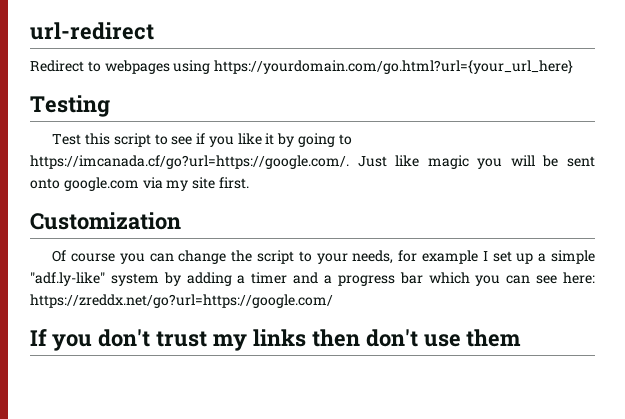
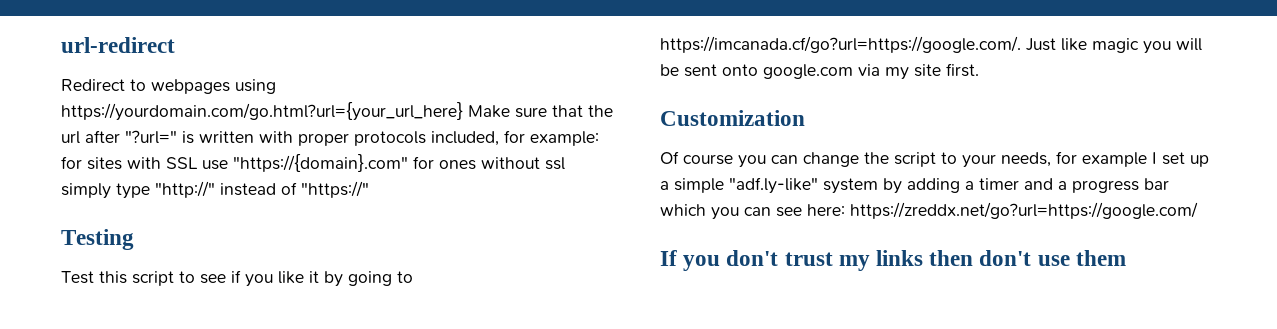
(574, 67) none -> [468,105,613,118] [61,130,599,146] [61,154,565,172] [61,181,369,199] Make sure that the url after "?url=" is written with proper protocols included, for example: for sites with SSL use "https://{domain}.com" for ones without ssl simply type "http://" instead of "https://"

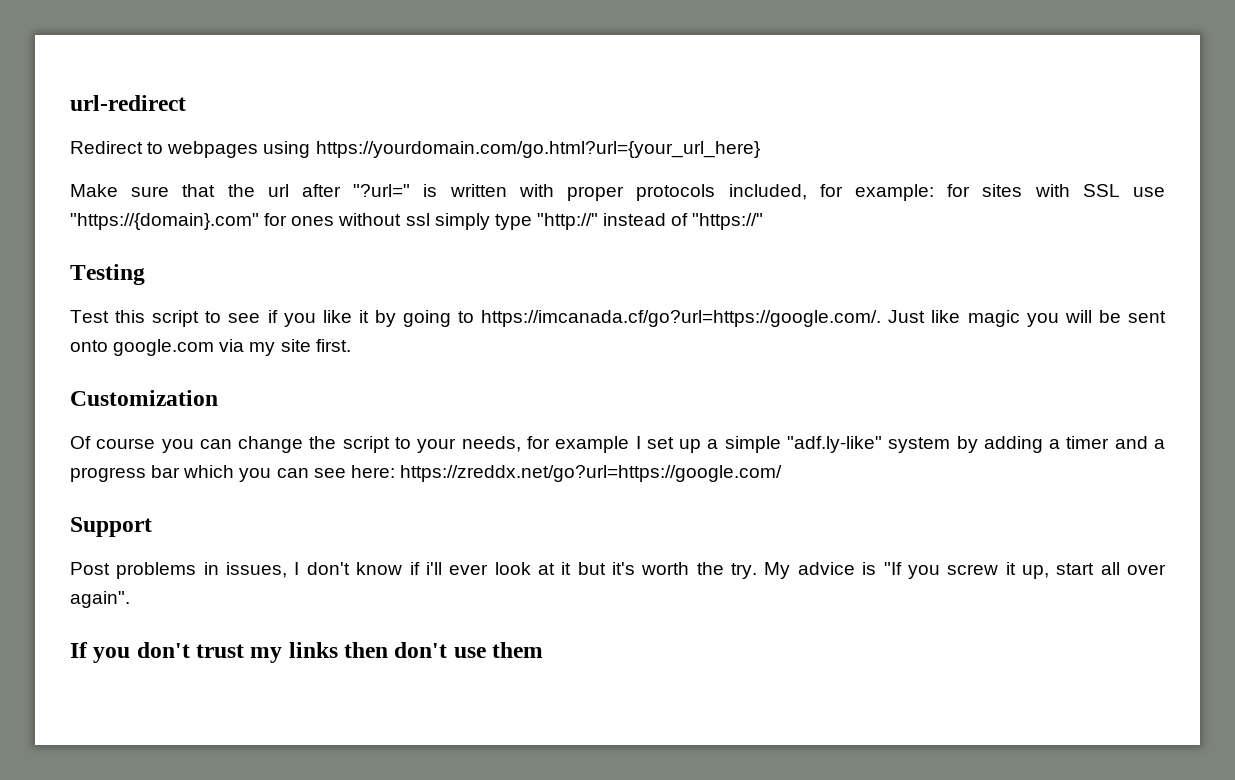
(463, 111) none -> (760, 149) //
(1198, 210) none -> [70,517,152,537] [70,562,1167,579] [70,591,130,608] // Support // Post problems in issues, I don't know if i'll ever look at it but it's worth the try. My advice is "If you screw it up, start all over again".

